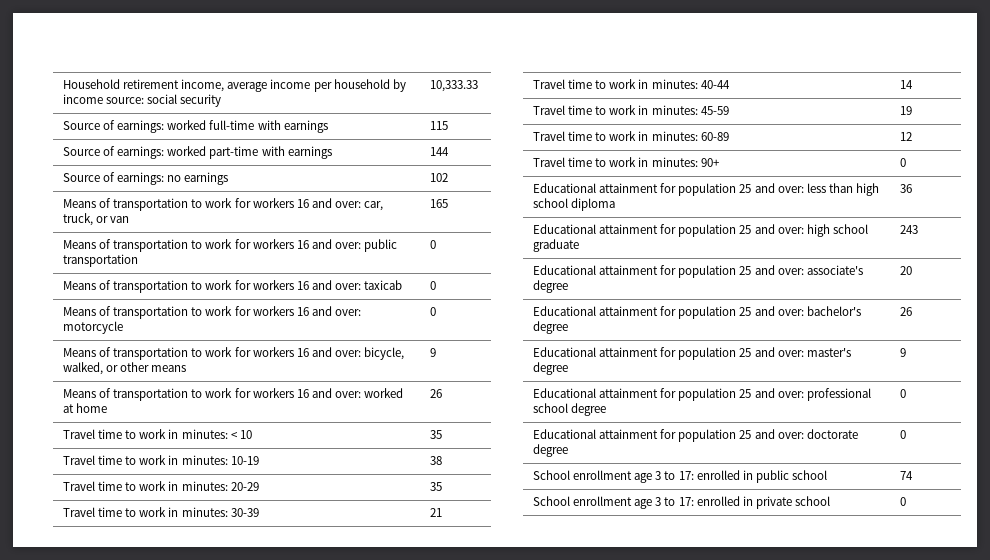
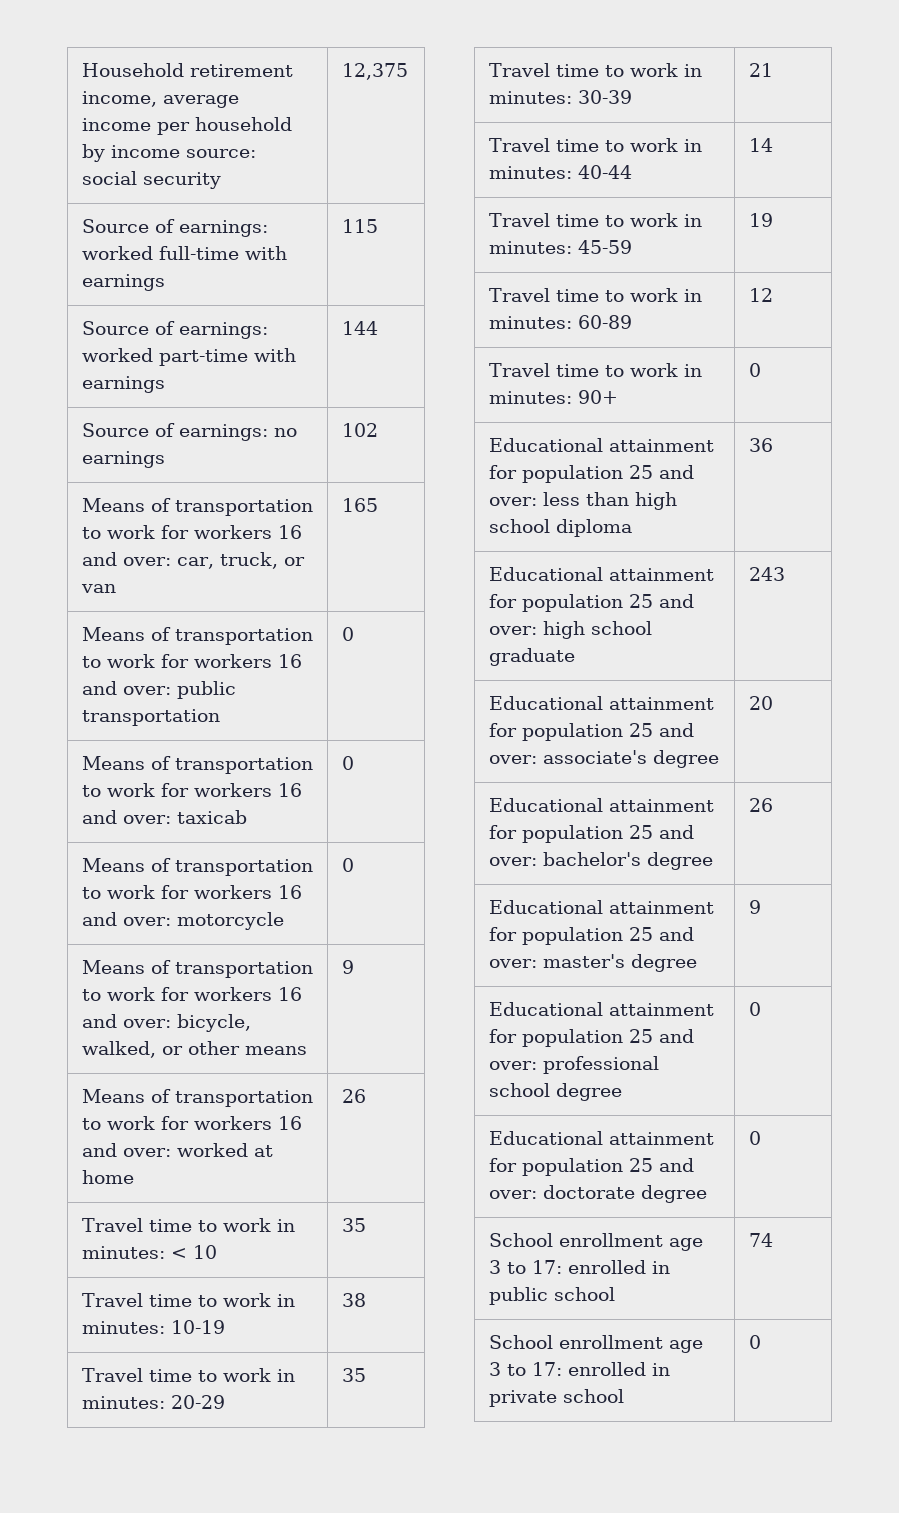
[430,80,479,92] 10,333.33 -> [341,63,408,80] 12,375

